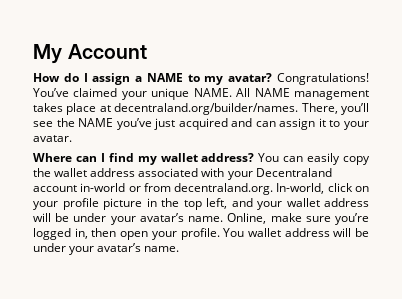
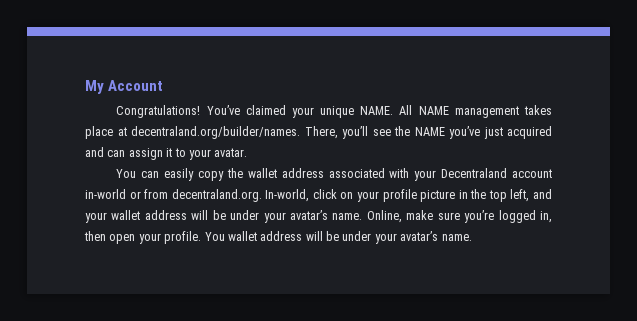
[33,73,273,85] How do I assign a NAME to my avatar? -> (164, 85) none
[33,153,255,165] Where can I find my wallet address? -> (248, 152) none

